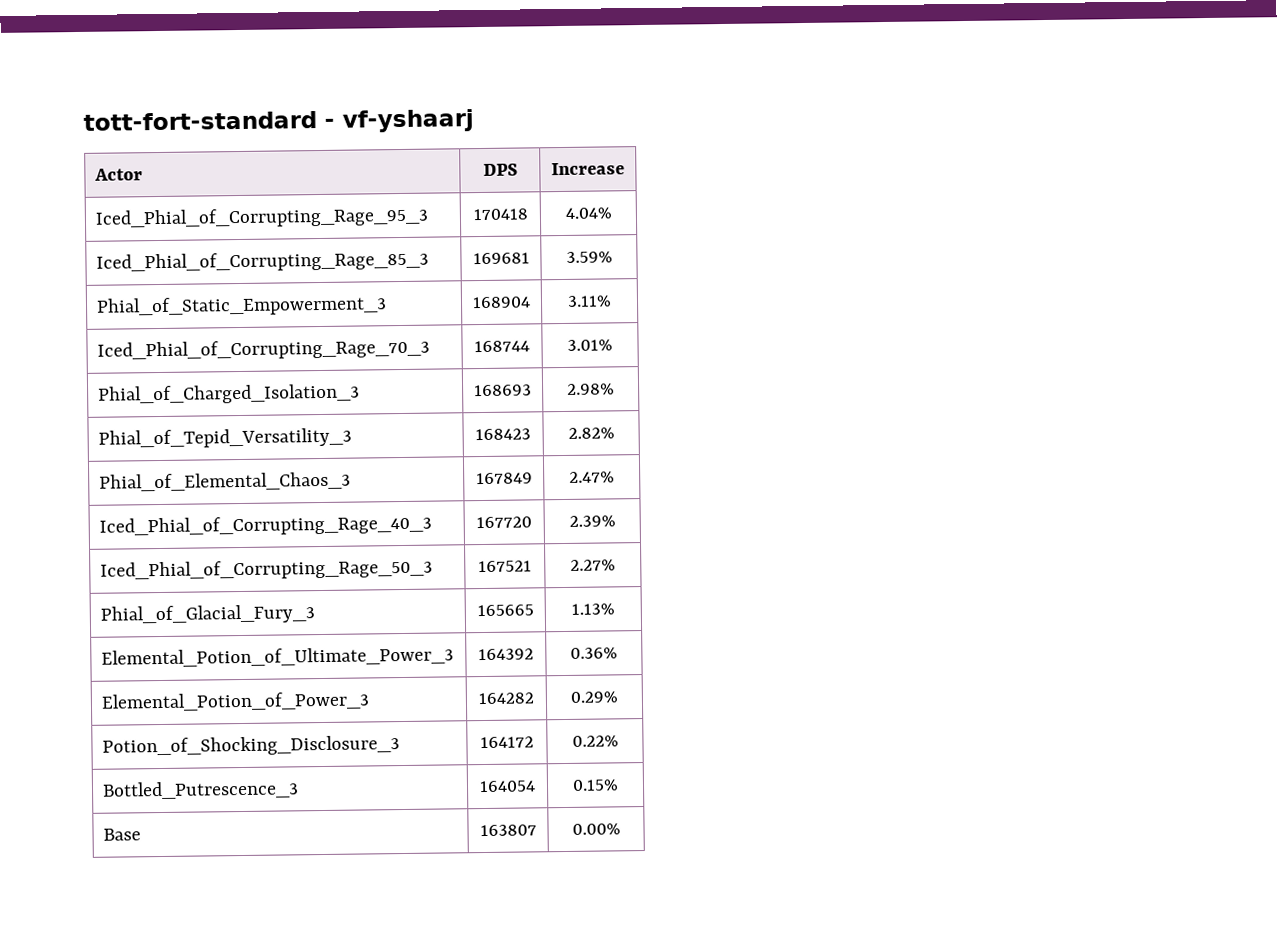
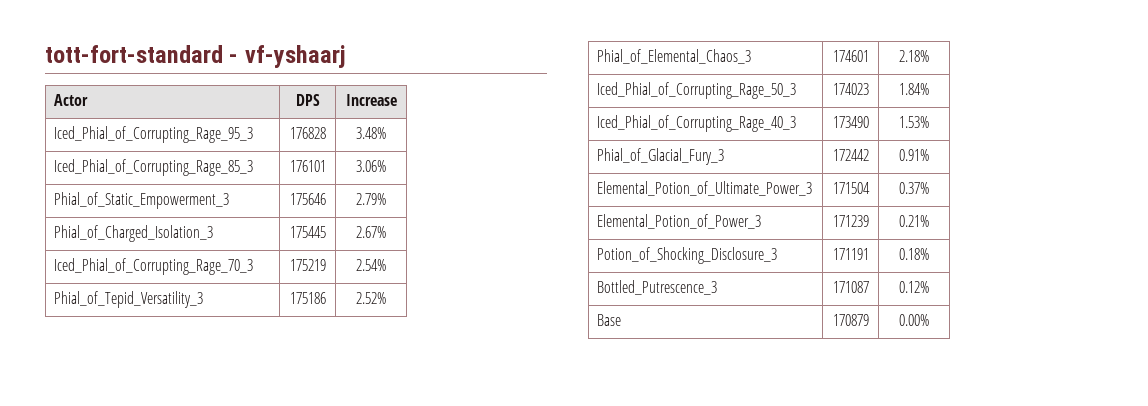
[472,208,528,221] [564,207,612,219] 170418 | 4.04% -> [289,127,326,139] [356,127,386,139] 176828 | 3.48%
[472,252,530,265] [565,251,613,263] 169681 | 3.59% -> [289,160,326,172] [356,160,386,172] 176101 | 3.06%
[472,296,531,309] [567,295,612,307] [97,338,431,361] [474,340,530,353] [567,339,613,351] [98,383,361,405] [474,384,532,397] [567,383,615,395] 168904 | 3.11% // Iced_Phial_of_Corrupting_Rage_70_3 | 168744 | 3.01% // Phial_of_Charged_Isolation_3 | 168693 | 2.98% -> [289,193,326,205] [356,193,386,205] [54,225,214,242] [289,226,326,238] [356,226,386,238] [54,258,254,275] [289,259,326,271] [356,259,386,271] 175646 | 2.79% // Phial_of_Charged_Isolation_3 | 175445 | 2.67% // Iced_Phial_of_Corrupting_Rage_70_3 | 175219 | 2.54%
[475,428,531,441] [567,427,615,439] 168423 | 2.82% -> [289,292,326,304] [356,292,386,304] 175186 | 2.52%
[475,472,533,485] [569,471,615,483] [99,514,433,537] [476,516,532,529] [568,515,616,527] [100,558,434,581] [478,560,532,573] [570,559,616,571] 167849 | 2.47% // Iced_Phial_of_Corrupting_Rage_40_3 | 167720 | 2.39% // Iced_Phial_of_Corrupting_Rage_50_3 | 167521 | 2.27% -> [832,50,869,62] [899,50,929,62] [597,82,797,99] [832,83,869,95] [899,83,929,95] [597,115,797,132] [832,116,869,128] [899,116,929,128] 174601 | 2.18% // Iced_Phial_of_Corrupting_Rage_50_3 | 174023 | 1.84% // Iced_Phial_of_Corrupting_Rage_40_3 | 173490 | 1.53%
[476,604,534,617] [571,603,615,615] 165665 | 1.13% -> [832,149,869,161] [899,149,929,161] 172442 | 0.91%
[478,648,534,661] [570,647,618,659] 164392 | 0.36% -> [832,182,870,194] [899,182,929,194] 171504 | 0.37%
[478,692,534,705] [570,691,618,703] 164282 | 0.29% -> [832,215,869,227] [899,215,929,227] 171239 | 0.21%
[480,736,534,749] [571,735,619,747] 164172 | 0.22% -> [832,248,869,260] [899,248,929,260] 171191 | 0.18%
[479,780,536,793] [572,779,619,791] 164054 | 0.15% -> [832,281,869,293] [899,281,929,293] 171087 | 0.12%
[479,824,537,837] 163807 -> [832,314,869,326] 170879

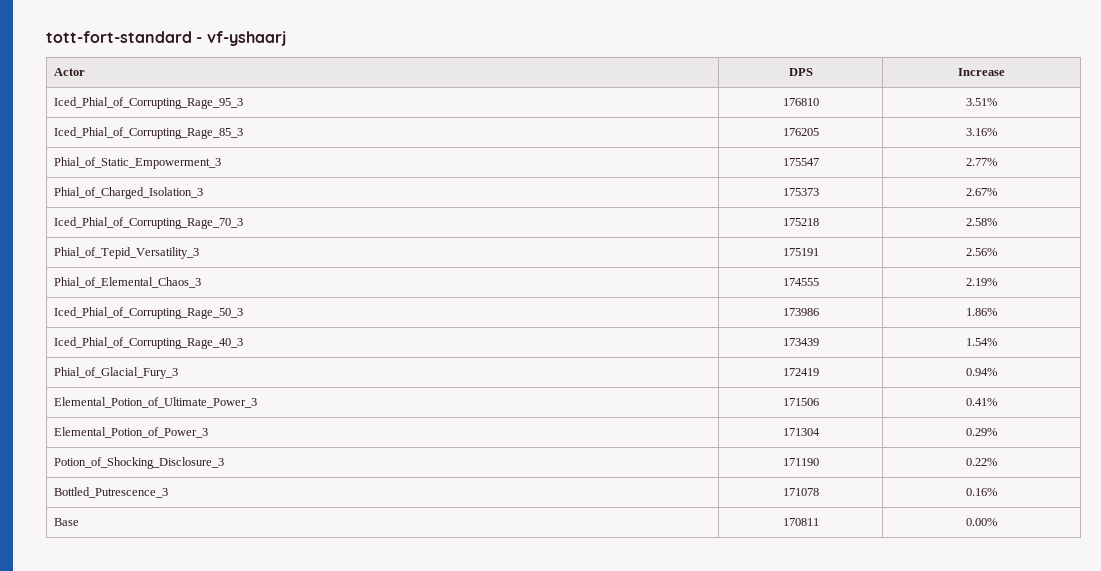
[289,127,326,139] [356,127,386,139] 176828 | 3.48% -> [782,98,819,106] [966,98,997,106] 176810 | 3.51%
[289,160,326,172] [356,160,386,172] 176101 | 3.06% -> [782,128,819,136] [966,128,997,136] 176205 | 3.16%
[289,193,326,205] [356,193,386,205] 175646 | 2.79% -> [782,158,819,166] [966,158,997,166] 175547 | 2.77%
[289,226,326,238] 175445 -> [782,188,819,196] 175373
[289,259,326,271] [356,259,386,271] 175219 | 2.54% -> [782,218,819,226] [966,218,997,226] 175218 | 2.58%
[289,292,326,304] [356,292,386,304] 175186 | 2.52% -> [782,248,819,256] [966,248,997,256] 175191 | 2.56%
[832,50,869,62] [899,50,929,62] 174601 | 2.18% -> [782,278,819,286] [966,278,997,286] 174555 | 2.19%
[832,83,869,95] [899,83,929,95] 174023 | 1.84% -> [782,308,819,316] [966,308,997,316] 173986 | 1.86%
[832,116,869,128] [899,116,929,128] 173490 | 1.53% -> [782,338,819,346] [966,338,997,346] 173439 | 1.54%
[832,149,869,161] [899,149,929,161] 172442 | 0.91% -> [782,368,819,376] [966,368,997,376] 172419 | 0.94%
[832,182,870,194] [899,182,929,194] 171504 | 0.37% -> [782,398,819,406] [966,398,997,406] 171506 | 0.41%
[832,215,869,227] [899,215,929,227] 171239 | 0.21% -> [782,428,820,436] [966,428,997,436] 171304 | 0.29%
[832,248,869,260] [899,248,929,260] 171191 | 0.18% -> [782,458,819,466] [966,458,997,466] 171190 | 0.22%
[832,281,869,293] [899,281,929,293] 171087 | 0.12% -> [782,488,819,496] [966,488,997,496] 171078 | 0.16%
[832,314,869,326] 170879 -> [782,518,819,526] 170811

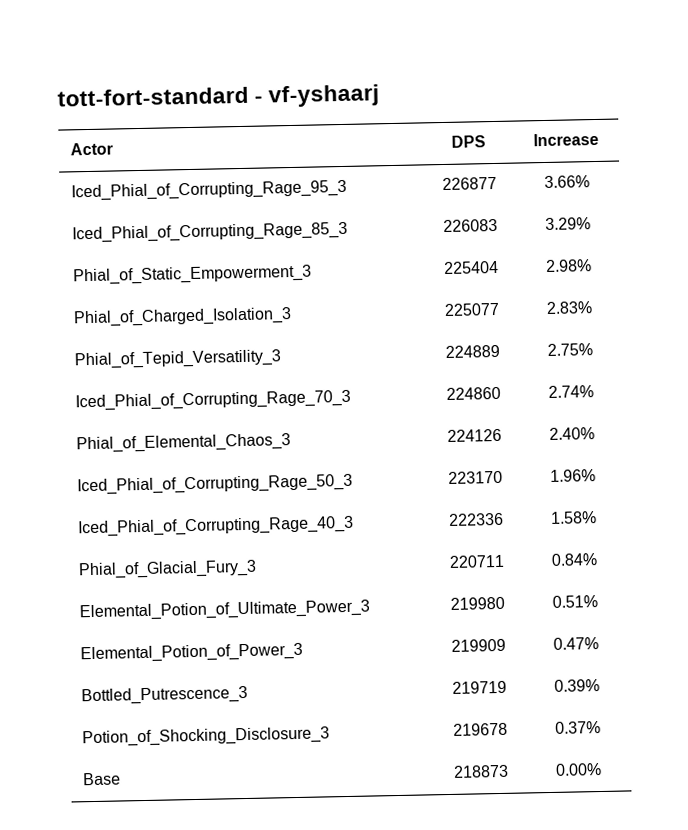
[782,98,819,106] [966,98,997,106] 176810 | 3.51% -> [442,176,497,191] [544,175,590,189] 226877 | 3.66%
[782,128,819,136] [966,128,997,136] 176205 | 3.16% -> [443,218,498,233] [545,217,591,230] 226083 | 3.29%
[782,158,819,166] [966,158,997,166] 175547 | 2.77% -> [444,260,499,274] [545,259,592,272] 225404 | 2.98%
[782,188,819,196] [966,188,997,196] [54,217,244,229] [782,218,819,226] [966,218,997,226] [54,247,200,259] [782,248,819,256] [966,248,997,256] 175373 | 2.67% // Iced_Phial_of_Corrupting_Rage_70_3 | 175218 | 2.58% // Phial_of_Tepid_Versatility_3 | 175191 | 2.56% -> [444,302,500,316] [546,301,593,314] [73,349,282,370] [445,344,500,358] [547,343,593,356] [74,389,351,412] [446,386,501,400] [548,385,594,398] 225077 | 2.83% // Phial_of_Tepid_Versatility_3 | 224889 | 2.75% // Iced_Phial_of_Corrupting_Rage_70_3 | 224860 | 2.74%
[782,278,819,286] [966,278,997,286] 174555 | 2.19% -> [447,428,502,442] [549,427,595,440] 224126 | 2.40%
[782,308,819,316] [966,308,997,316] 173986 | 1.86% -> [448,470,503,484] [550,469,596,482] 223170 | 1.96%
[782,338,819,346] [966,338,997,346] 173439 | 1.54% -> [448,512,504,526] [550,511,597,524] 222336 | 1.58%
[782,368,819,376] [966,368,997,376] 172419 | 0.94% -> [449,554,505,568] [551,553,598,566] 220711 | 0.84%
[782,398,819,406] [966,398,997,406] 171506 | 0.41% -> [450,596,505,610] [552,595,598,608] 219980 | 0.51%
[782,428,820,436] [966,428,997,436] [54,457,225,469] [782,458,819,466] [966,458,997,466] [54,487,169,498] [782,488,819,496] [966,488,997,496] 171304 | 0.29% // Potion_of_Shocking_Disclosure_3 | 171190 | 0.22% // Bottled_Putrescence_3 | 171078 | 0.16% -> [451,638,506,652] [553,637,599,650] [80,685,248,706] [452,680,507,694] [554,679,600,692] [81,726,330,748] [453,722,508,736] [555,721,601,734] 219909 | 0.47% // Bottled_Putrescence_3 | 219719 | 0.39% // Potion_of_Shocking_Disclosure_3 | 219678 | 0.37%
[782,518,819,526] 170811 -> [453,764,509,778] 218873

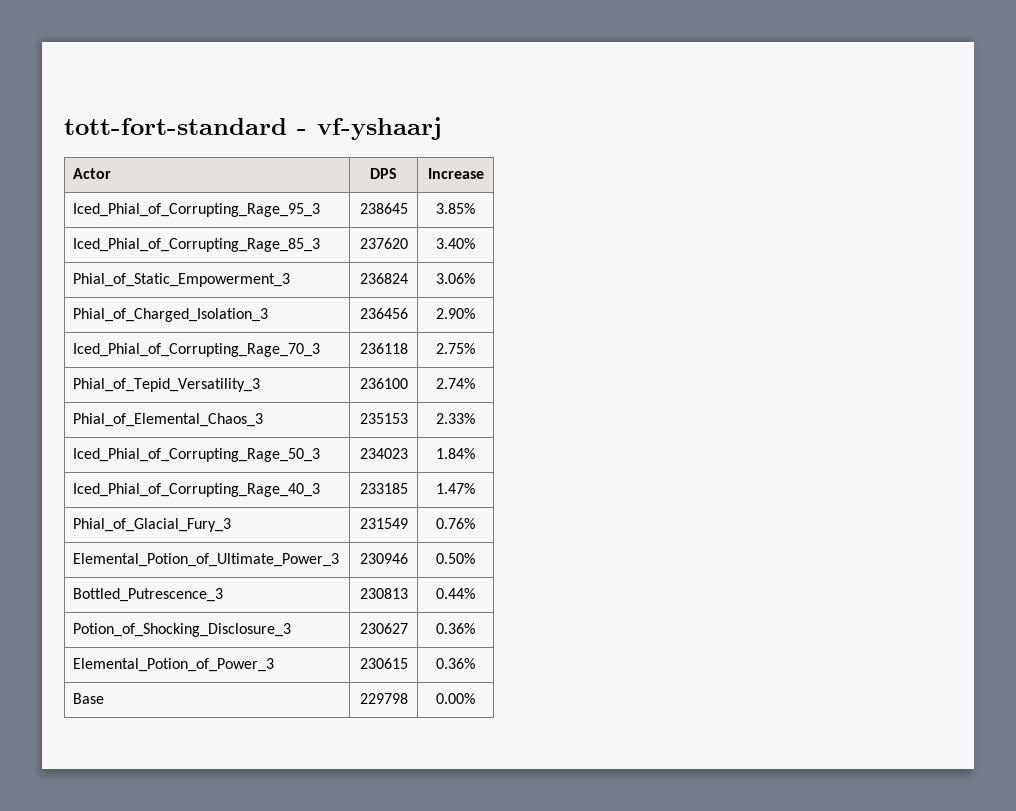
[442,176,497,191] [544,175,590,189] 226877 | 3.66% -> [359,203,408,214] [436,203,475,214] 238645 | 3.85%
[443,218,498,233] [545,217,591,230] 226083 | 3.29% -> [359,238,408,249] [436,238,475,249] 237620 | 3.40%
[444,260,499,274] [545,259,592,272] 225404 | 2.98% -> [359,273,408,284] [436,273,475,284] 236824 | 3.06%
[444,302,500,316] [546,301,593,314] [73,349,282,370] [445,344,500,358] [547,343,593,356] [74,389,351,412] [446,386,501,400] 225077 | 2.83% // Phial_of_Tepid_Versatility_3 | 224889 | 2.75% // Iced_Phial_of_Corrupting_Rage_70_3 | 224860 -> [359,308,408,319] [436,308,475,319] [73,343,321,357] [359,343,408,354] [436,343,475,354] [73,378,261,392] [359,378,408,389] 236456 | 2.90% // Iced_Phial_of_Corrupting_Rage_70_3 | 236118 | 2.75% // Phial_of_Tepid_Versatility_3 | 236100
[447,428,502,442] [549,427,595,440] 224126 | 2.40% -> [359,413,408,424] [436,413,475,424] 235153 | 2.33%
[448,470,503,484] [550,469,596,482] 223170 | 1.96% -> [359,448,408,459] [436,448,475,459] 234023 | 1.84%
[448,512,504,526] [550,511,597,524] 222336 | 1.58% -> [359,483,408,494] [436,483,475,494] 233185 | 1.47%
[449,554,505,568] [551,553,598,566] 220711 | 0.84% -> [359,518,408,529] [436,518,475,529] 231549 | 0.76%
[450,596,505,610] [552,595,598,608] [79,642,303,664] [451,638,506,652] [553,637,599,650] [80,685,248,706] [452,680,507,694] [554,679,600,692] [81,726,330,748] [453,722,508,736] [555,721,601,734] 219980 | 0.51% // Elemental_Potion_of_Power_3 | 219909 | 0.47% // Bottled_Putrescence_3 | 219719 | 0.39% // Potion_of_Shocking_Disclosure_3 | 219678 | 0.37% -> [359,553,408,564] [436,553,475,564] [73,588,224,602] [359,588,408,599] [436,588,475,599] [73,623,292,637] [359,623,408,634] [436,623,475,634] [73,658,275,672] [359,658,408,669] [436,658,475,669] 230946 | 0.50% // Bottled_Putrescence_3 | 230813 | 0.44% // Potion_of_Shocking_Disclosure_3 | 230627 | 0.36% // Elemental_Potion_of_Power_3 | 230615 | 0.36%
[453,764,509,778] 218873 -> [359,693,408,704] 229798

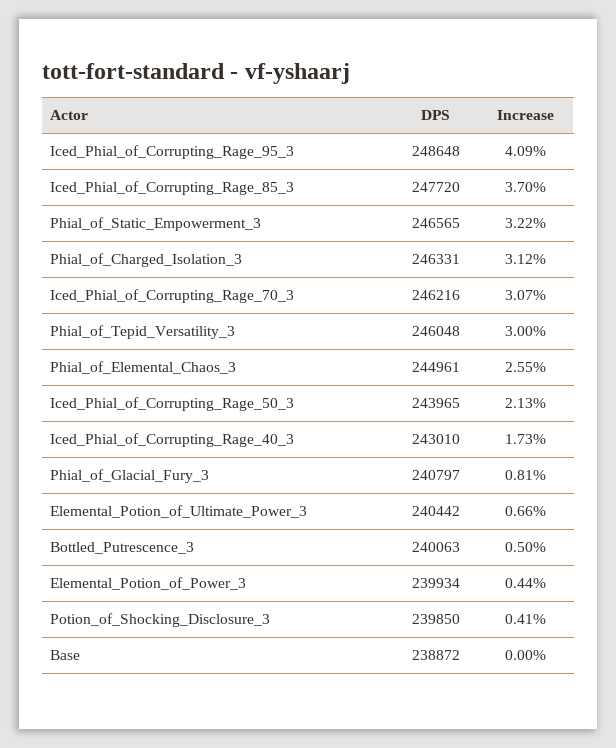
[359,203,408,214] [436,203,475,214] 238645 | 3.85% -> [411,146,460,156] [505,146,546,156] 248648 | 4.09%
[359,238,408,249] [436,238,475,249] 237620 | 3.40% -> [411,182,460,192] [505,182,546,192] 247720 | 3.70%
[359,273,408,284] [436,273,475,284] 236824 | 3.06% -> [411,218,460,228] [505,218,546,228] 246565 | 3.22%
[359,308,408,319] [436,308,475,319] 236456 | 2.90% -> [411,254,460,264] [505,254,546,264] 246331 | 3.12%
[359,343,408,354] [436,343,475,354] 236118 | 2.75% -> [411,290,460,300] [505,290,546,300] 246216 | 3.07%
[359,378,408,389] [436,378,475,389] 236100 | 2.74% -> [411,326,460,336] [505,326,546,336] 246048 | 3.00%
[359,413,408,424] [436,413,475,424] 235153 | 2.33% -> [411,362,460,372] [505,362,546,372] 244961 | 2.55%
[359,448,408,459] [436,448,475,459] 234023 | 1.84% -> [411,398,460,408] [505,398,546,408] 243965 | 2.13%
[359,483,408,494] [436,483,475,494] 233185 | 1.47% -> [411,434,460,444] [505,434,546,444] 243010 | 1.73%
[359,518,408,529] [436,518,475,529] 231549 | 0.76% -> [411,470,460,480] [505,470,546,480] 240797 | 0.81%
[359,553,408,564] 230946 -> [411,506,460,516] [505,506,546,516] [50,542,195,554] [411,542,460,552] 240442 | 0.66% // Bottled_Putrescence_3 | 240063
[73,588,224,602] [359,588,408,599] Bottled_Putrescence_3 | 230813 -> [50,577,247,590] [411,578,460,588] Elemental_Potion_of_Power_3 | 239934
[359,623,408,634] [436,623,475,634] [73,658,275,672] [359,658,408,669] [436,658,475,669] 230627 | 0.36% // Elemental_Potion_of_Power_3 | 230615 | 0.36% -> [411,614,460,624] [505,614,546,624] 239850 | 0.41%
[359,693,408,704] 229798 -> [411,650,460,660] 238872

